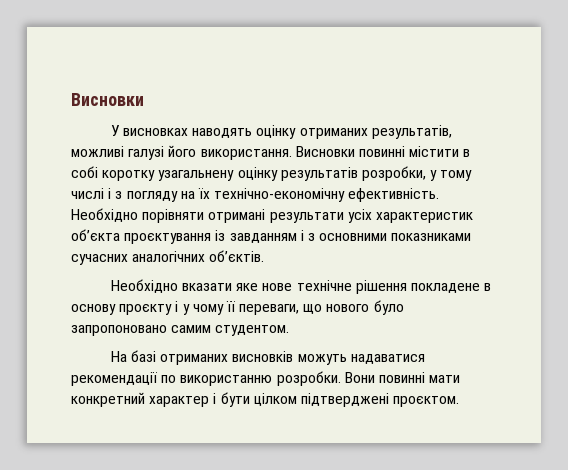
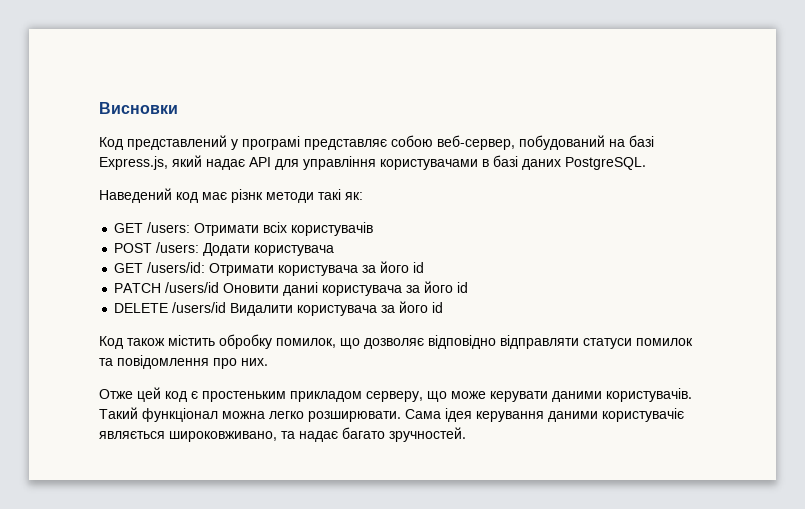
[110,125,452,139] [71,145,471,160] [71,166,473,181] [71,188,440,202] [71,208,473,223] [71,229,472,244] [71,250,265,265] [110,279,492,294] [71,300,404,315] [71,325,290,336] [110,350,425,365] [71,371,461,386] [71,392,460,407] У висновках наводять оцінку отриманих результатів, можливі галузі його використання. Висновки повинні містити в собі коротку узагальнену оцінку результатів розробки, у тому числі і з погляду на їх технічно-економічну ефективність. Необхідно порівняти отримані результати усіх характеристик об’єкта проєктування із завданням і з основними показниками сучасних аналогічних об’єктів. // Необхідно вказати яке нове технічне рішення покладене в основу проєкту і у чому її переваги, що нового було запропоновано самим студентом. // На базі отриманих висновків можуть надаватися рекомендації по використанню розробки. Вони повинні мати конкретний характер і бути цілком підтверджені проєктом. -> [99,135,654,150] [99,155,646,170] [99,188,363,203] [114,222,374,236] [114,242,335,256] [114,261,425,276] [114,281,469,296] [114,301,444,316] [99,334,693,349] [99,355,268,369] [99,387,692,402] [99,407,684,422] [99,427,466,442] Код представлений у програмі представляє собою веб-сервер, побудований на базі Express.js, який надає API для управління користувачами в базі даних PostgreSQL. // Наведений код має різнк методи такі як: // GET /users: Отримати всіх користувачів // POST /users: Додати користувача // GET /users/id: Отримати користувача за його id // PATCH /users/id Оновити даниі користувача за його id // DELETE /users/id Видалити користувача за його id // Код також містить обробку помилок, що дозволяє відповідно відправляти статуси помилок та повідомлення про них. // Отже цей код є простеньким прикладом серверу, що може керувати даними користувачів. Такий функціонал можна легко розширювати. Сама ідея керування даними користувачіє являється широковживано, та надає багато зручностей.

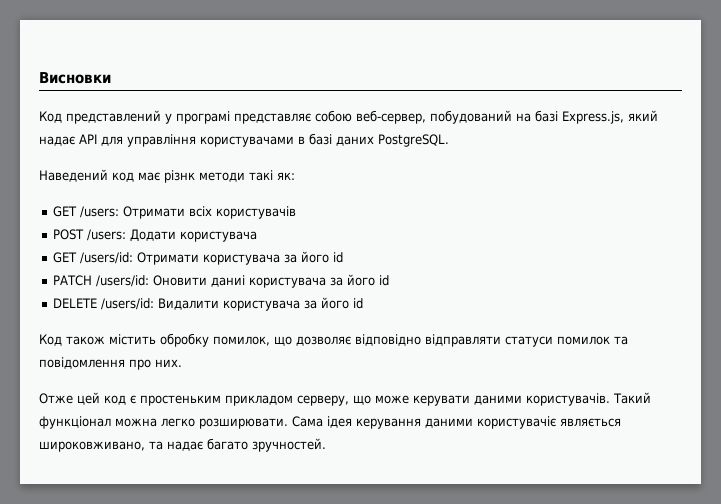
[165,282,220,293] /users/id -> [96,275,150,287] /users/id:
[172,302,227,313] /users/id -> [101,298,155,310] /users/id:

